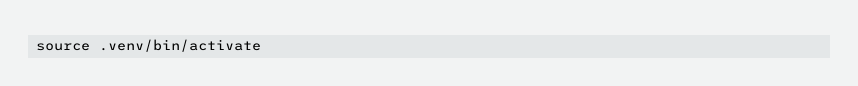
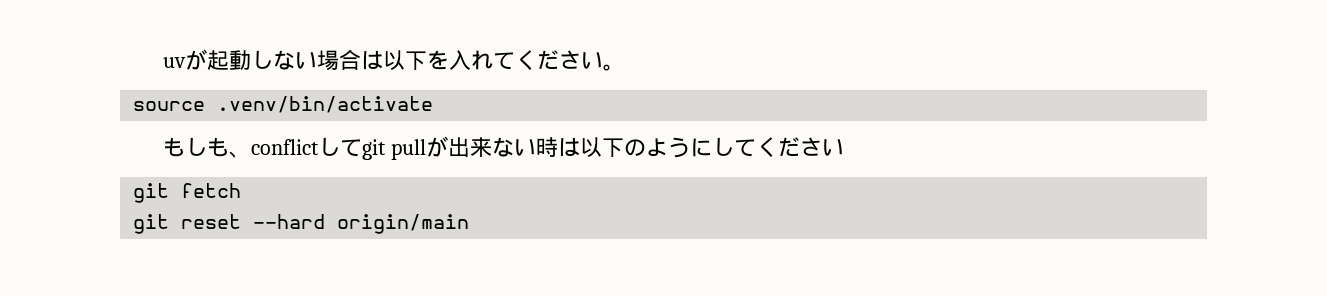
[36,39,262,52] source .venv/bin/activate -> [162,49,625,71] [133,96,434,113] [162,136,844,160] [133,183,242,203] [133,214,470,234] uvが起動しない場合は以下を入れてください。 // source .venv/bin/activate // もしも、conflictしてgit pullが出来ない時は以下のようにしてください // git fetch // git reset --hard origin/main

